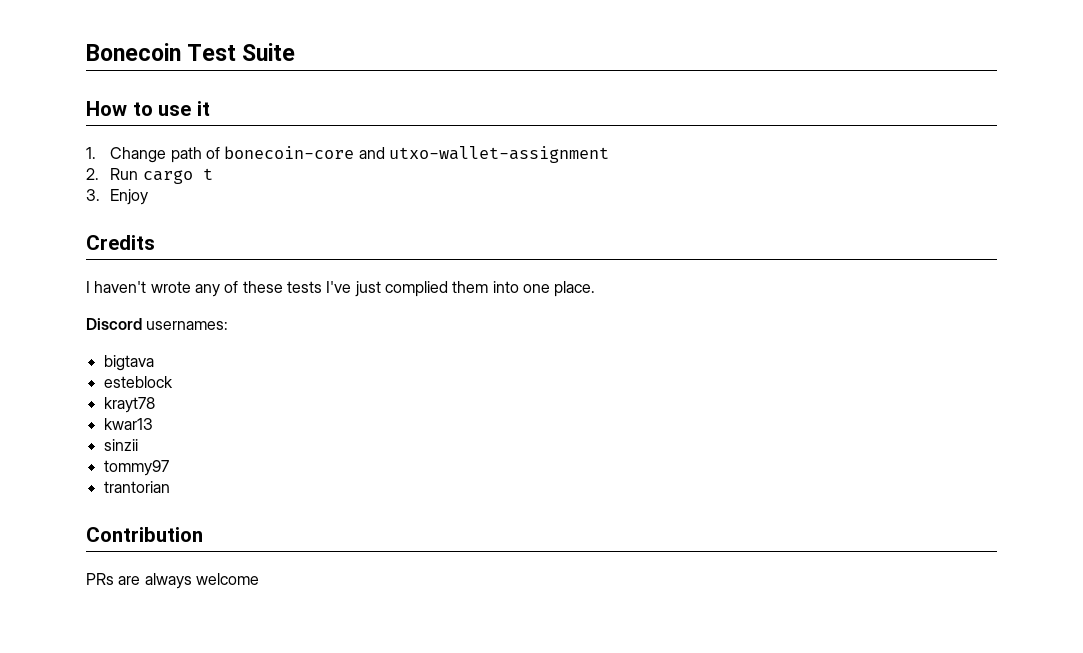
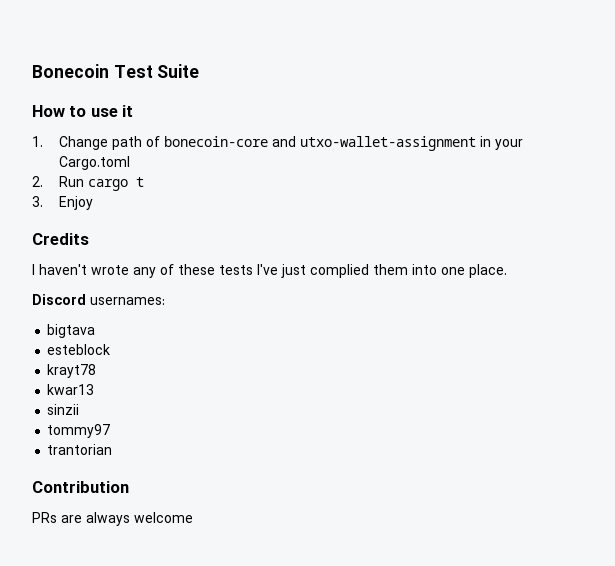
(609, 154) none -> [480,136,524,150] [59,156,131,170] in your Cargo.toml

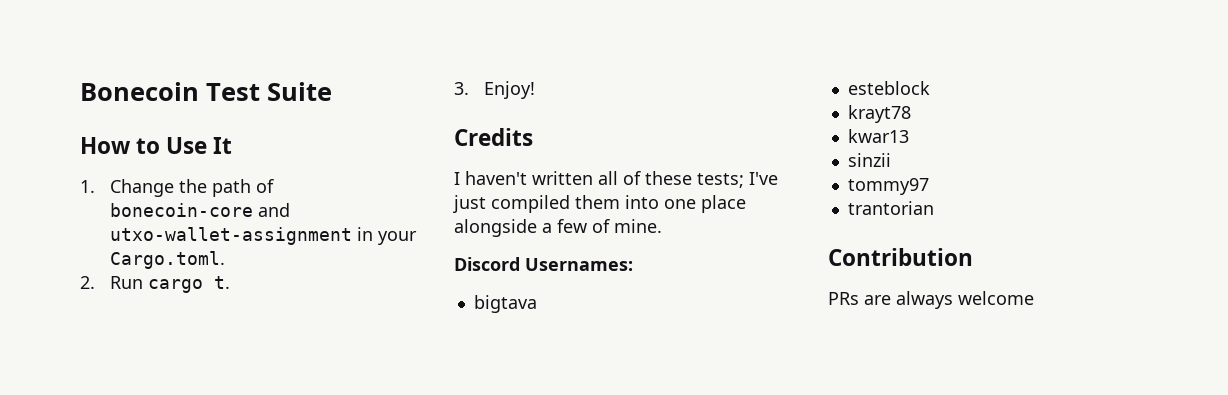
[90,105,134,117] use it -> [166,137,233,154] Use It
(109, 143) none -> [179,179,208,193] the
[59,156,131,170] Cargo.toml -> [110,251,226,269] Cargo.toml.
[136,177,145,187] t -> [214,276,231,289] t.
[59,196,94,210] Enjoy -> [484,81,536,99] Enjoy!
[91,265,156,278] wrote any -> [532,171,618,185] written all
[219,265,253,275] tests -> [697,173,744,188] tests;
[310,264,369,278] complied -> [491,195,570,213] compiled
[469,264,507,278] place. -> [701,195,746,213] [454,219,662,237] place alongside a few of mine.
[90,297,165,305] usernames: -> [525,258,633,271] Usernames:

